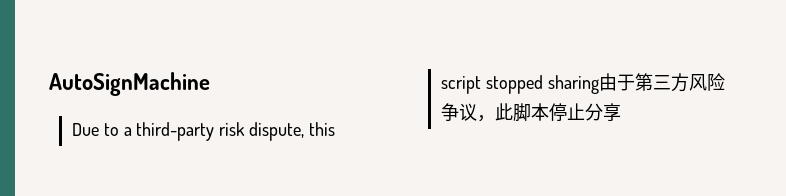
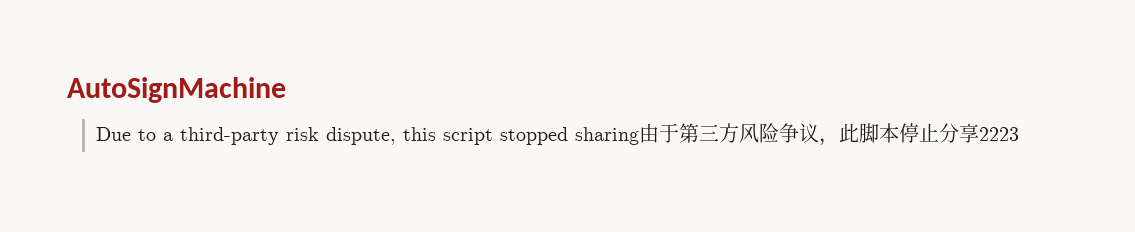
(621, 112) none -> [979,127,1020,141] 2223

